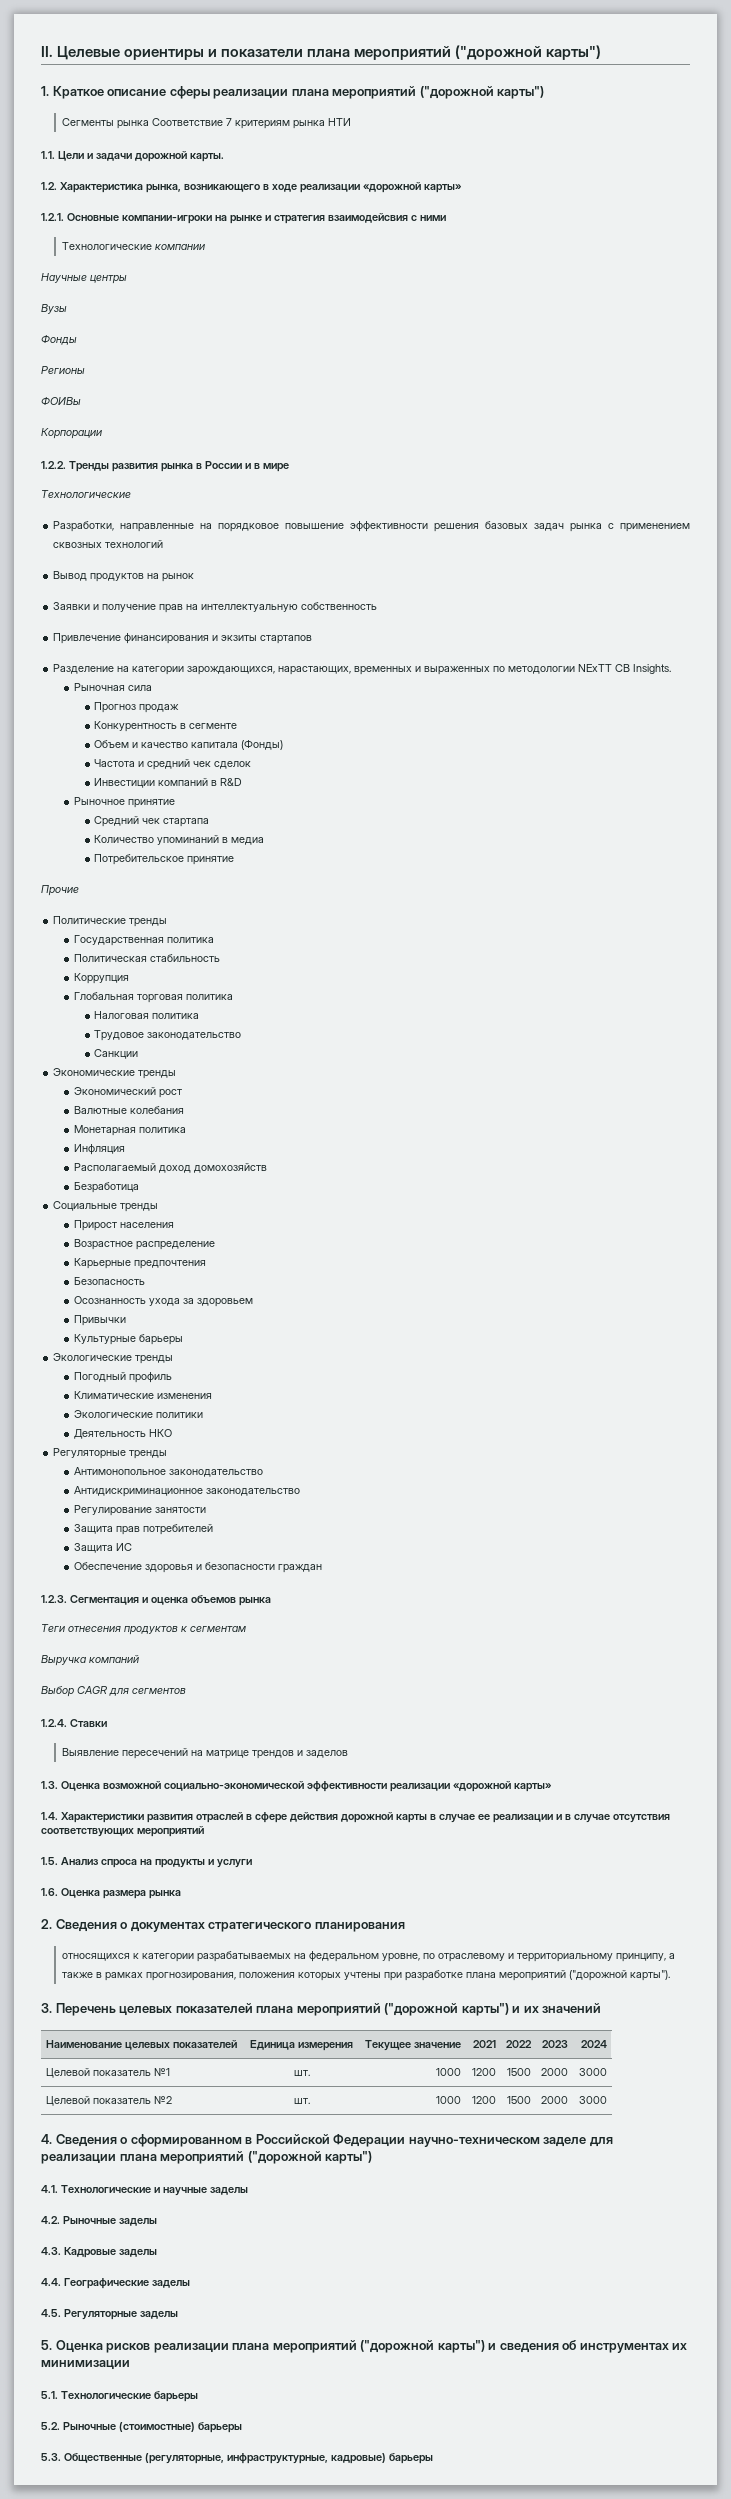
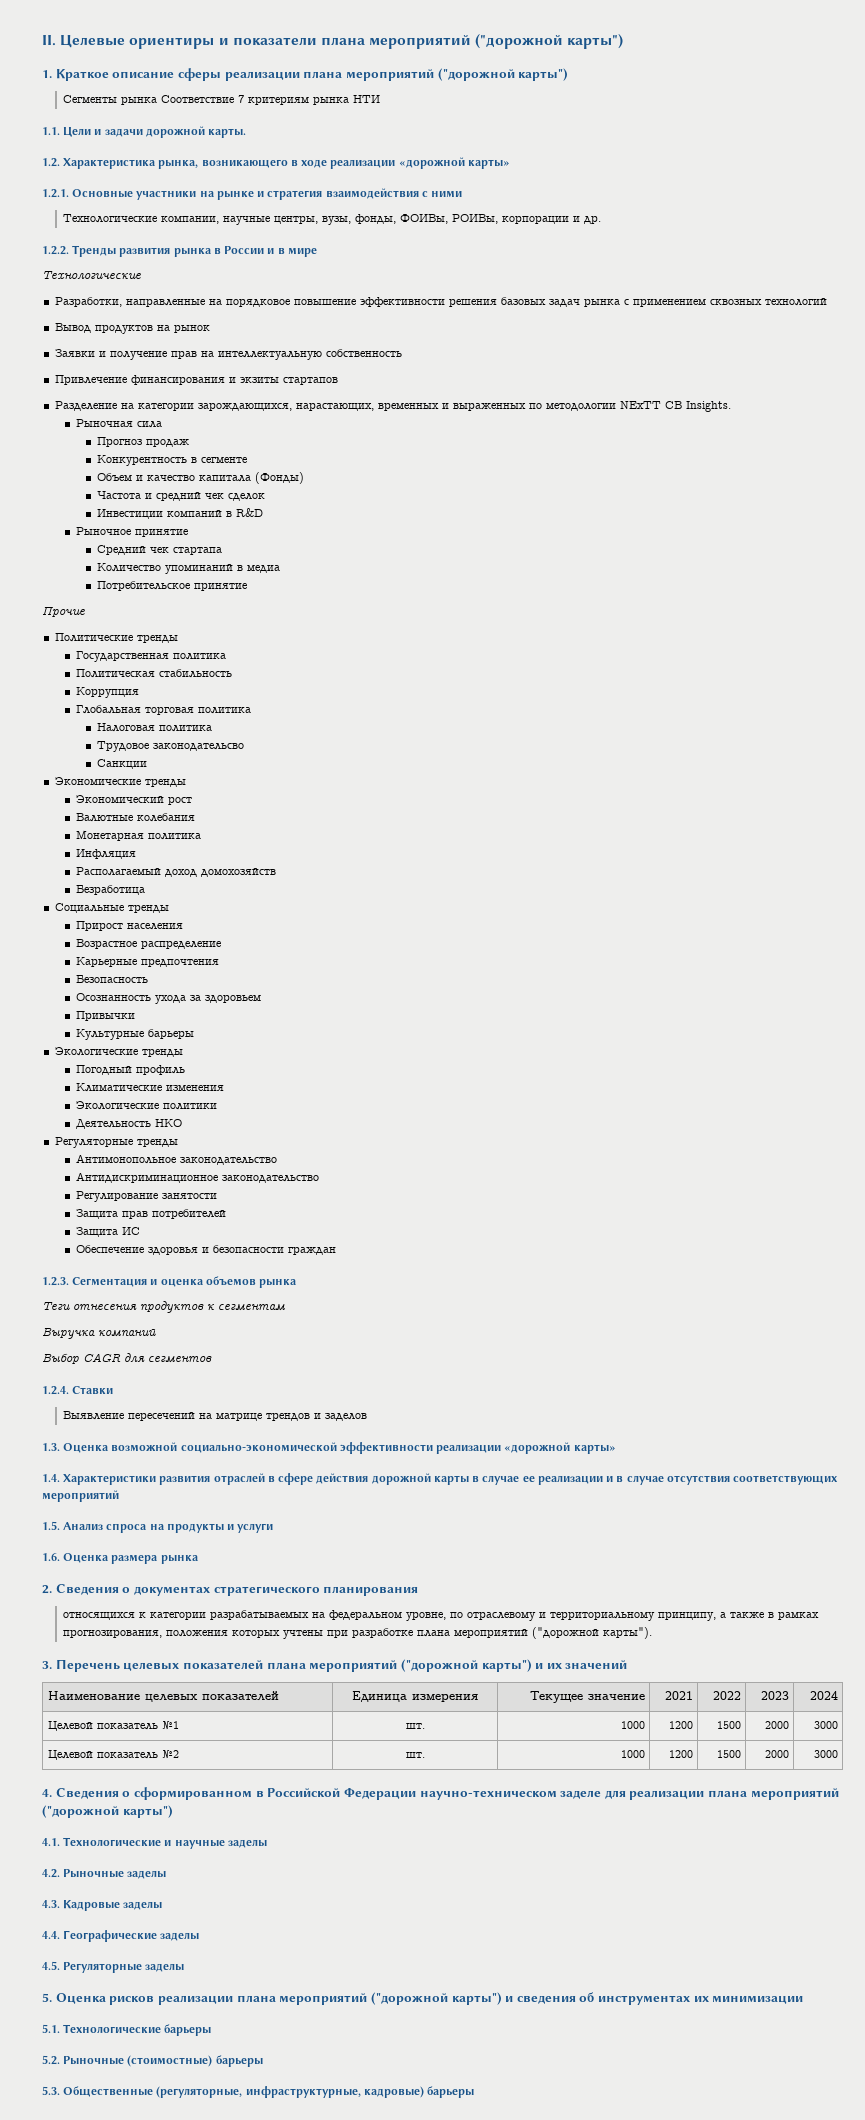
[121,215,212,224] компании-игроки -> [136,190,197,200] участники
[327,213,408,223] взаимодейсвия -> [325,188,419,199] взаимодействия
[154,244,205,250] [41,273,127,284] [41,304,67,314] [41,335,77,345] [41,366,85,374] [41,397,81,405] [41,428,102,439] компании // Научные центры // Вузы // Фонды // Регионы // ФОИВы // Корпорации -> [161,214,602,225] компании, научные центры, вузы, фонды, ФОИВы, РОИВы, корпорации и др.
[147,1032,242,1040] законодательство -> [152,743,244,751] законодательсво

